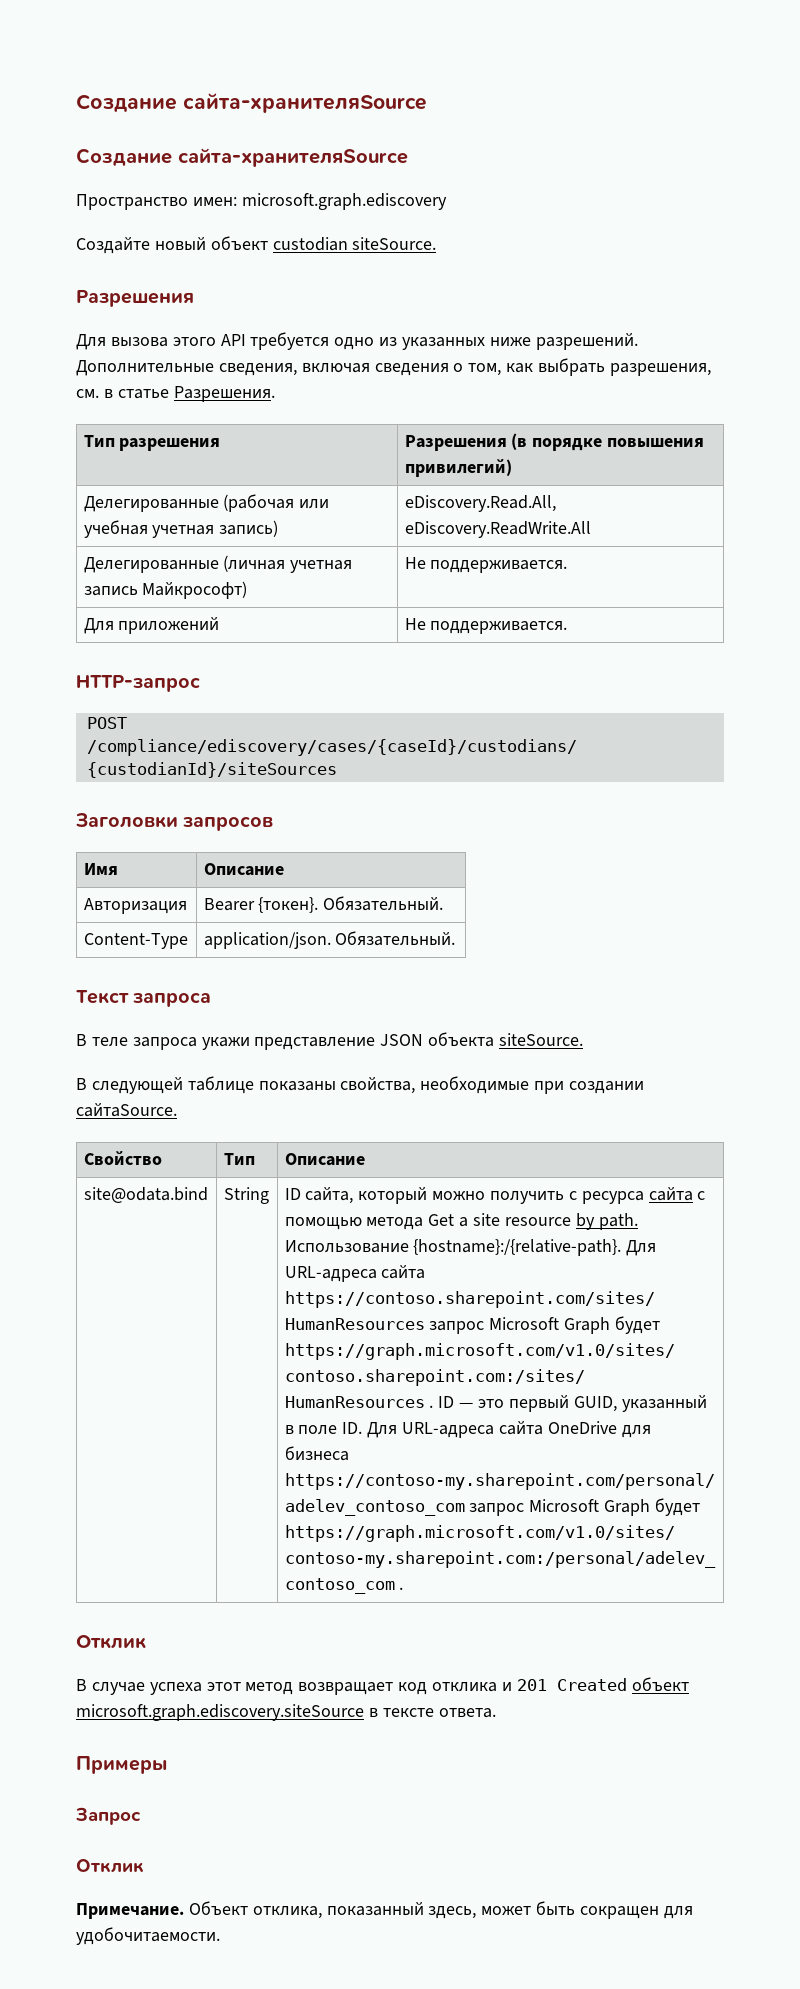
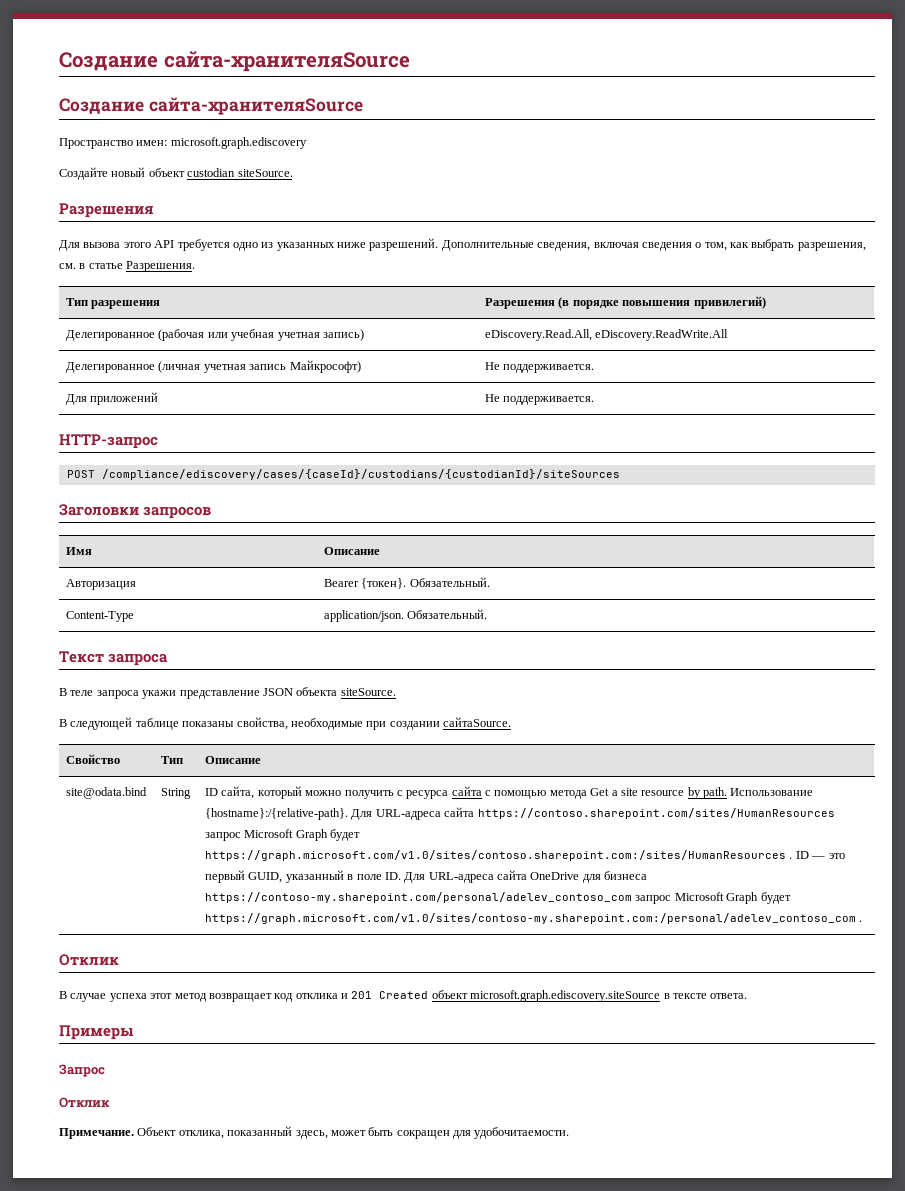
[83,496,219,512] Делегированные -> [66,330,156,341] Делегированное
[83,557,219,573] Делегированные -> [66,362,156,373] Делегированное

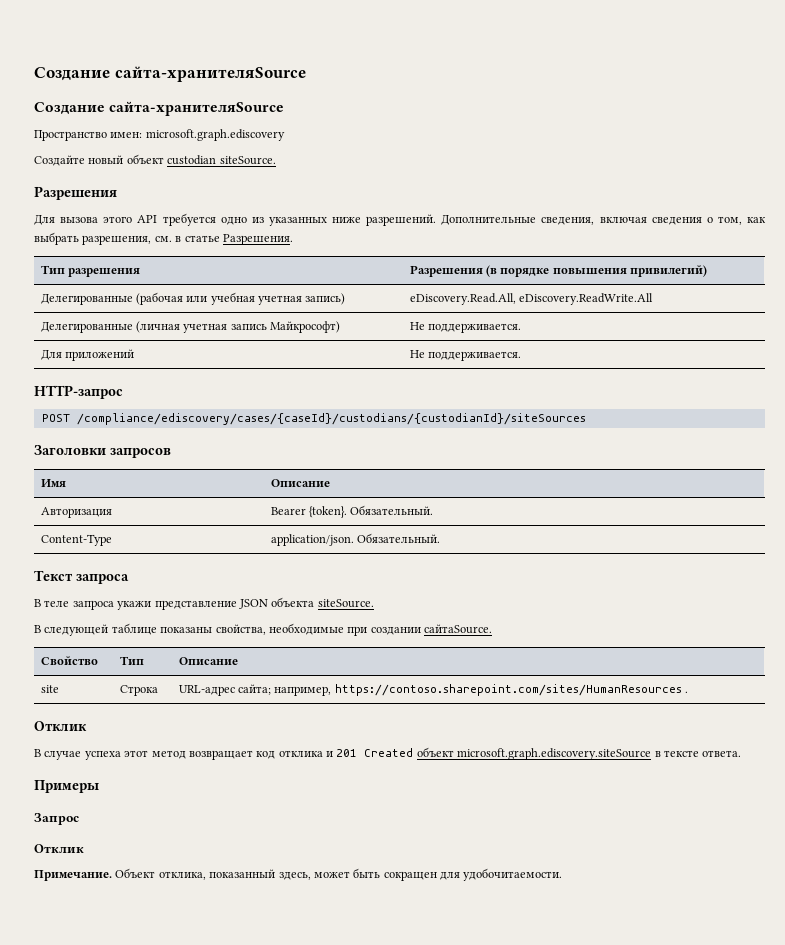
[66,330,156,341] Делегированное -> [40,293,133,305] Делегированные
[66,362,156,373] Делегированное -> [40,321,133,333] Делегированные
[361,578,407,589] {токен}. -> [308,506,347,518] {token}.
[66,787,148,799] [161,788,192,799] [205,786,814,799] [205,807,835,820] [205,829,361,841] [205,850,845,861] [205,870,648,883] [205,892,791,904] [205,913,857,924] site@odata.bind | String | ID сайта, который можно получить с ресурса сайта с помощью метода Get a site resource by path. Использование {hostname}:/{relative-path}. Для URL-адреса сайта https://contoso.sharepoint.com/sites/HumanResources запрос Microsoft Graph будет https://graph.microsoft.com/v1.0/sites/contoso.sharepoint.com:/sites/HumanResources . ID — это первый GUID, указанный в поле ID. Для URL-адреса сайта OneDrive для бизнеса https://contoso-my.sharepoint.com/personal/adelev_contoso_com запрос Microsoft Graph будет https://graph.microsoft.com/v1.0/sites/contoso-my.sharepoint.com:/personal/adelev_contoso_com -> [40,685,59,693] [119,685,158,696] [178,684,682,696] site | Строка | URL-адрес сайта; например, https://contoso.sharepoint.com/sites/HumanResources

